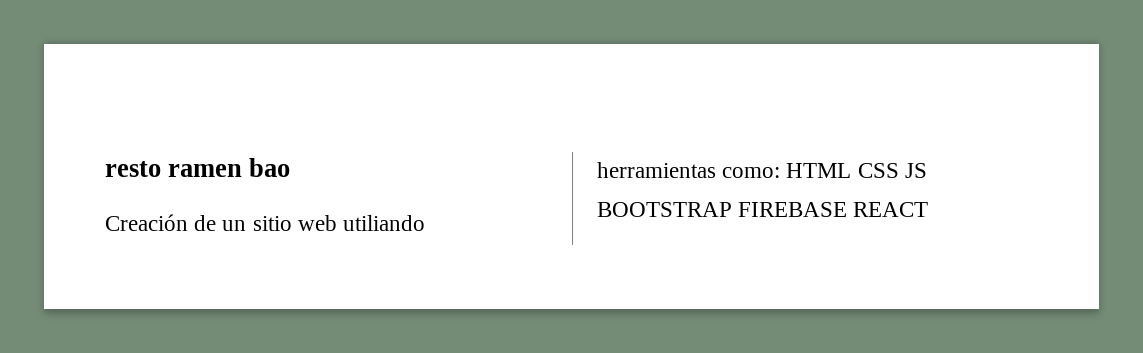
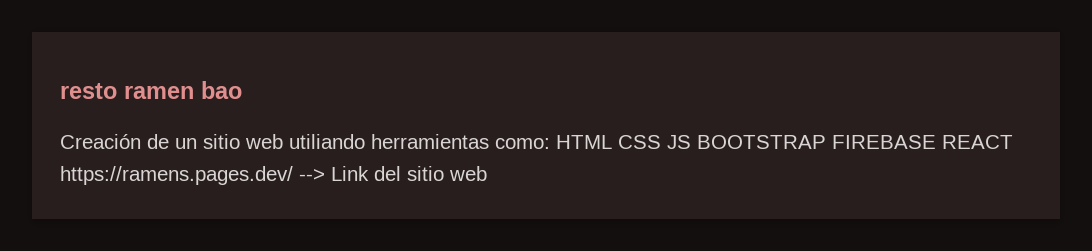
(929, 209) none -> [60,166,487,185] https://ramens.pages.dev/ --> Link del sitio web

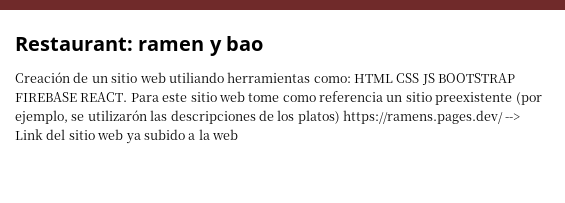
[60,83,194,99] resto ramen -> [15,37,222,56] Restaurant: ramen y
[942,135,1013,149] REACT -> [80,91,542,105] [15,110,340,125] REACT. Para este sitio web tome como referencia un sitio preexistente (por ejemplo, se utilizarón las descripciones de los platos)
(487, 173) none -> [125,129,238,144] ya subido a la web

